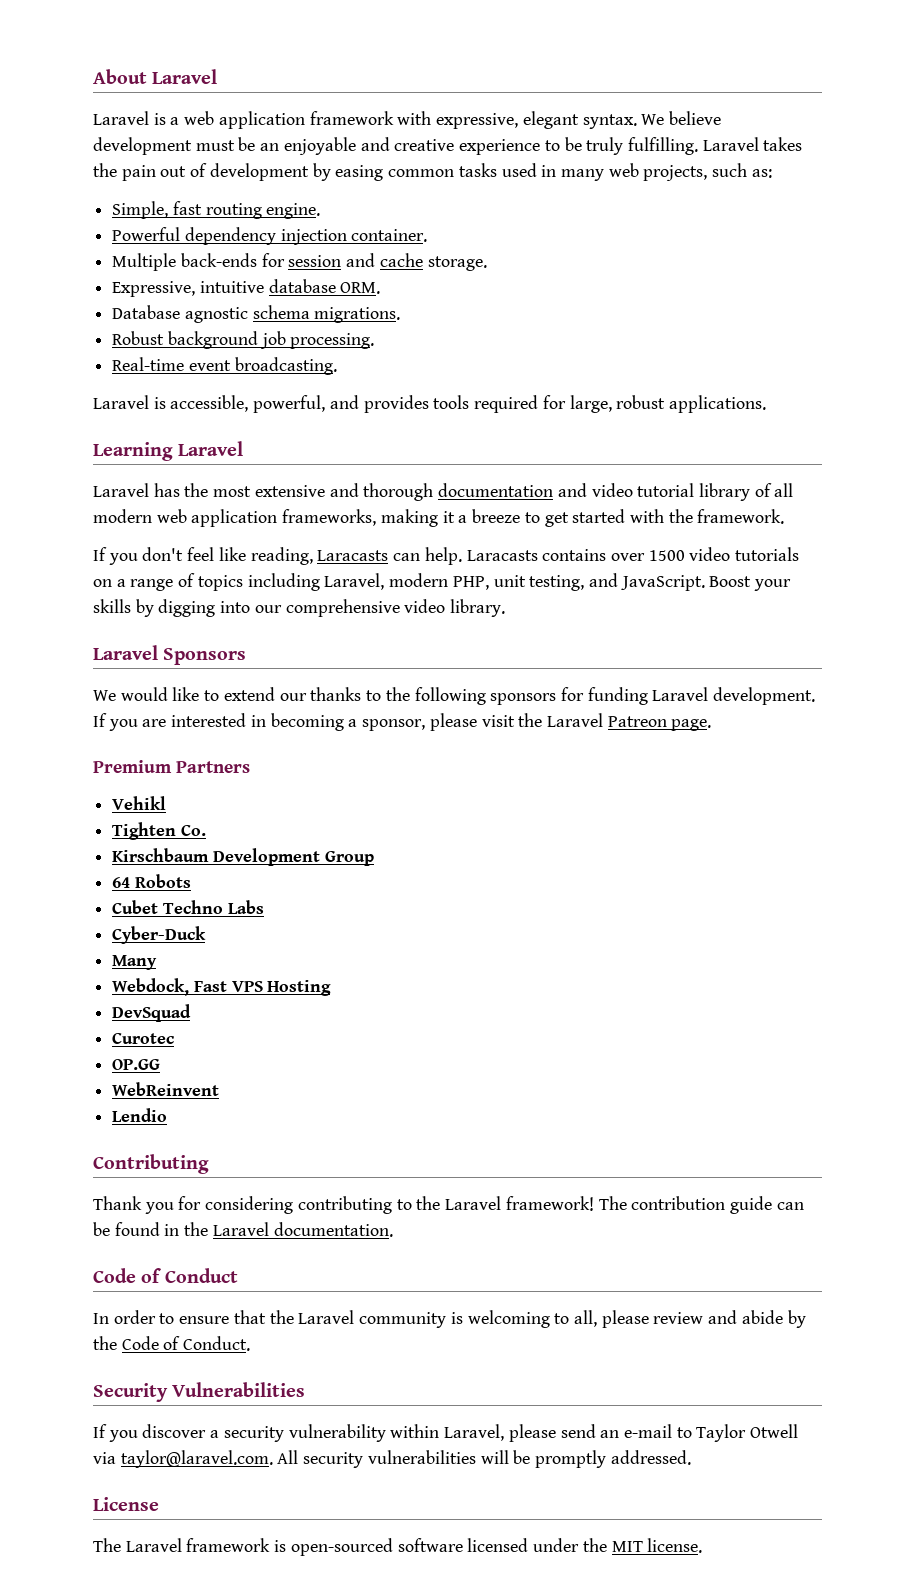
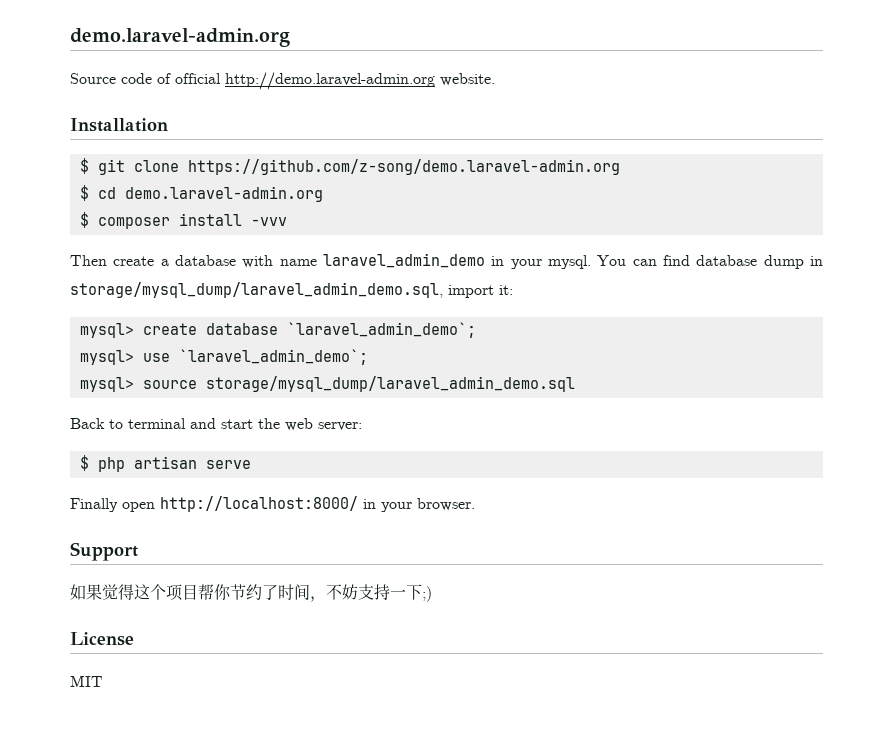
[93,69,218,84] [93,111,721,129] [93,137,803,155] [93,163,772,181] [112,201,321,219] [112,227,428,245] [112,253,487,271] [112,279,381,297] [112,305,401,323] [112,331,375,349] [112,357,337,375] [93,395,766,413] [93,441,244,461] [93,483,794,501] [93,509,785,527] [93,547,800,565] [93,573,792,591] [93,599,506,617] [93,645,247,665] [93,687,816,705] [93,713,712,731] [93,760,250,773] [112,796,167,810] [112,822,206,840] [112,848,374,866] [112,874,191,888] [112,900,264,914] [112,926,207,944] [112,955,158,970] [112,978,332,996] [112,1004,192,1022] [112,1033,175,1044] [112,1059,161,1070] [112,1082,220,1096] [112,1108,168,1122] [93,1154,209,1174] [93,1196,804,1214] [93,1222,393,1237] [93,1268,238,1283] [93,1310,806,1328] [93,1336,251,1351] [93,1382,306,1402] [93,1424,799,1442] [93,1450,691,1468] [93,1497,159,1511] [93,1538,703,1556] About Laravel // Laravel is a web application framework with expressive, elegant syntax. We believe development must be an enjoyable and creative experience to be truly fulfilling. Laravel takes the pain out of development by easing common tasks used in many web projects, such as: // Simple, fast routing engine. // Powerful dependency injection container. // Multiple back-ends for session and cache storage. // Expressive, intuitive database ORM. // Database agnostic schema migrations. // Robust background job processing. // Real-time event broadcasting. // Laravel is accessible, powerful, and provides tools required for large, robust applications. // Learning Laravel // Laravel has the most extensive and thorough documentation and video tutorial library of all modern web application frameworks, making it a breeze to get started with the framework. // If you don't feel like reading, Laracasts can help. Laracasts contains over 1500 video tutorials on a range of topics including Laravel, modern PHP, unit testing, and JavaScript. Boost your skills by digging into our comprehensive video library. // Laravel Sponsors // We would like to extend our thanks to the following sponsors for funding Laravel development. If you are interested in becoming a sponsor, please visit the Laravel Patreon page. // Premium Partners // Vehikl // Tighten Co. // Kirschbaum Development Group // 64 Robots // Cubet Techno Labs // Cyber-Duck // Many // Webdock, Fast VPS Hosting // DevSquad // Curotec // OP.GG // WebReinvent // Lendio // Contributing // Thank you for considering contributing to the Laravel framework! The contribution guide can be found in the Laravel documentation. // Code of Conduct // In order to ensure that the Laravel community is welcoming to all, please review and abide by the Code of Conduct. // Security Vulnerabilities // If you discover a security vulnerability within Laravel, please send an e-mail to Taylor Otwell via taylor@laravel.com. All security vulnerabilities will be promptly addressed. // License // The Laravel framework is open-sourced software licensed under the MIT license. -> [70,28,290,47] [70,72,495,90] [70,118,168,132] [79,158,620,175] [79,185,323,202] [79,212,287,229] [70,253,824,269] [70,282,513,298] [79,322,476,338] [79,349,368,365] [79,376,575,392] [70,418,362,431] [79,455,251,472] [70,496,475,512] [70,542,138,561] [70,584,432,602] [70,632,134,646] [70,675,103,687] demo.laravel-admin.org // Source code of official http://demo.laravel-admin.org website. // Installation // $ git clone https://github.com/z-song/demo.laravel-admin.org // $ cd demo.laravel-admin.org // $ composer install -vvv // Then create a database with name laravel_admin_demo in your mysql. You can find database dump in storage/mysql_dump/laravel_admin_demo.sql, import it: // mysql> create database `laravel_admin_demo`; // mysql> use `laravel_admin_demo`; // mysql> source storage/mysql_dump/laravel_admin_demo.sql // Back to terminal and start the web server: // $ php artisan serve // Finally open http://localhost:8000/ in your browser. // Support // 如果觉得这个项目帮你节约了时间，不妨支持一下;) // License // MIT

